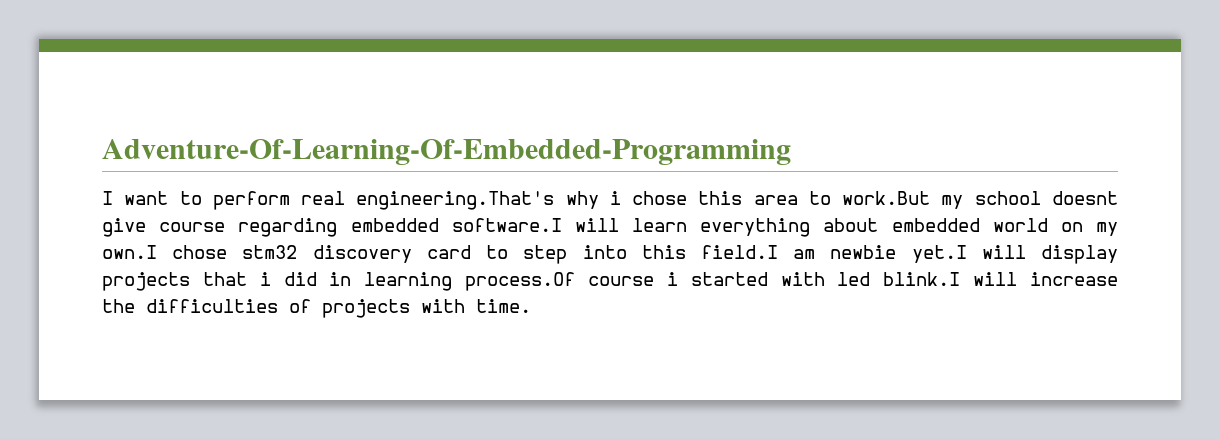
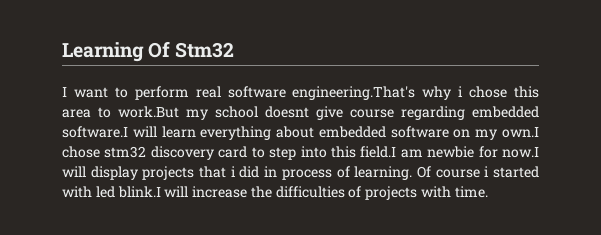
[102,139,791,165] Adventure-Of-Learning-Of-Embedded-Programming -> [62,41,234,62] Learning Of Stm32
(346, 198) none -> [227,86,286,98] software
[992,218,1048,232] world -> [390,126,449,138] software
[911,245,967,263] yet.I -> [478,146,539,158] for now.I
[364,272,576,291] learning process.Of -> [281,166,431,180] process of learning. Of

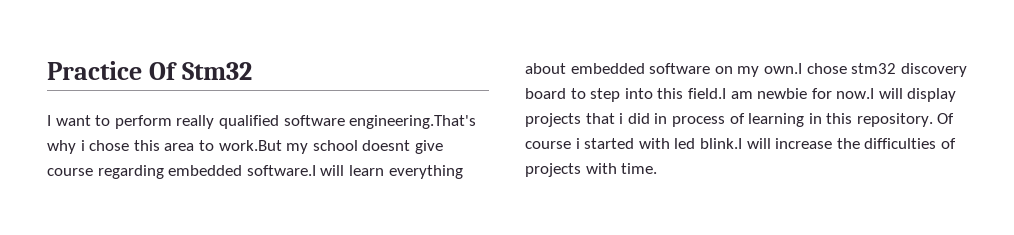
[62,42,144,62] Learning -> [47,61,142,80] Practice
[195,86,221,98] real -> [176,115,279,129] really qualified
[218,146,248,158] card -> [525,88,566,99] board
[354,166,413,180] learning. -> [748,113,933,127] learning in this repository.

